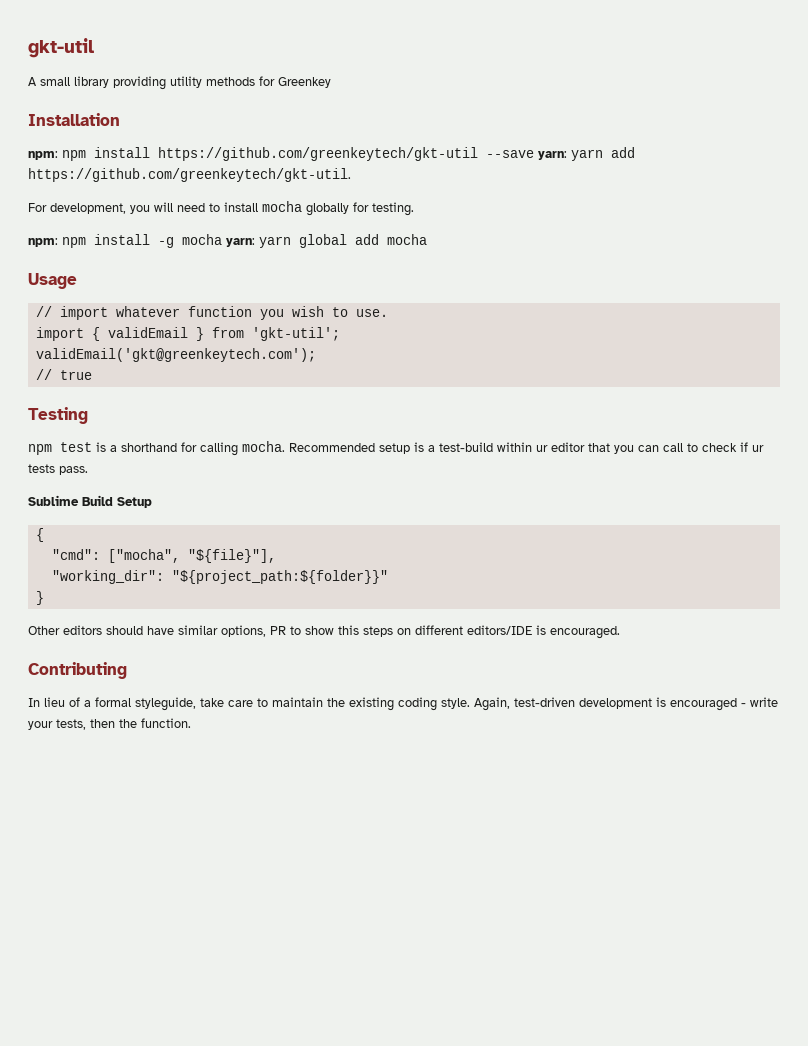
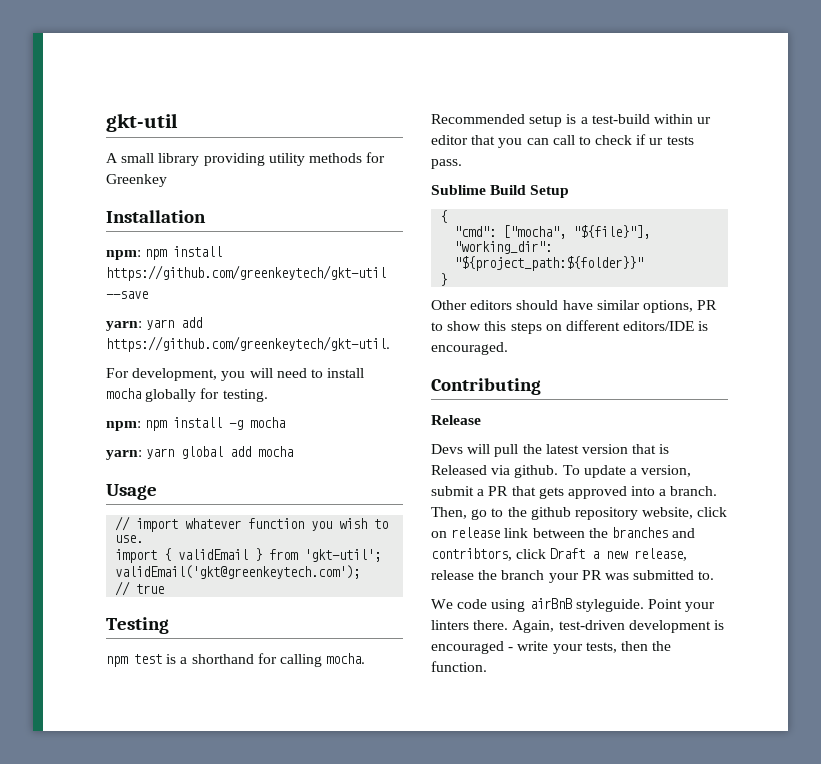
(534, 154) none -> (148, 295) //
(222, 239) none -> (286, 422) //
[28,697,470,711] In lieu of a formal styleguide, take care to maintain the existing coding style. -> [431,415,481,425] [431,444,670,457] [431,465,692,478] [431,486,718,499] [431,507,728,520] [431,527,696,538] [431,548,688,561] [431,570,715,583] [431,598,716,612] [431,620,509,630] Release // Devs will pull the latest version that is Released via github. To update a version, submit a PR that gets approved into a branch. Then, go to the github repository website, click on release link between the branches and contribtors, click Draft a new release, release the branch your PR was submitted to. // We code using airBnB styleguide. Point your linters there.

